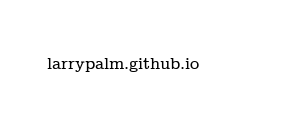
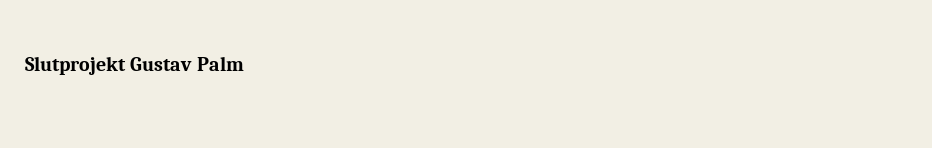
[47,58,199,72] larrypalm.github.io -> [25,56,244,75] Slutprojekt Gustav Palm

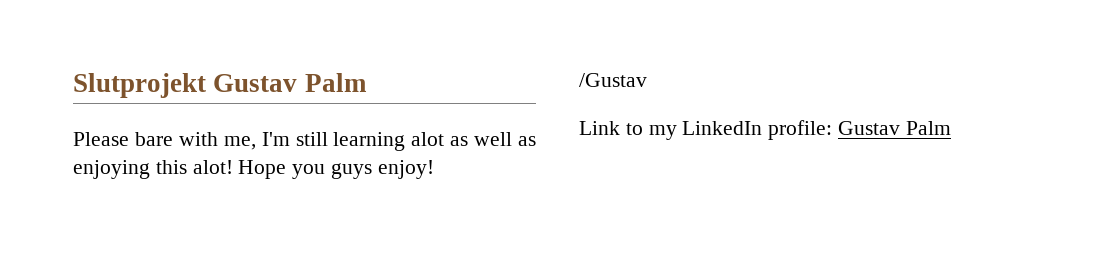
(244, 63) none -> [73,132,536,151] [73,160,434,179] [579,73,647,87] [579,120,951,140] // Please bare with me, I'm still learning alot as well as enjoying this alot! Hope you guys enjoy! // /Gustav // Link to my LinkedIn profile: Gustav Palm

